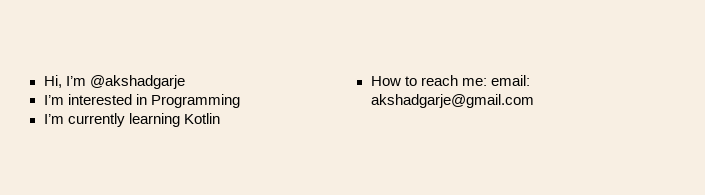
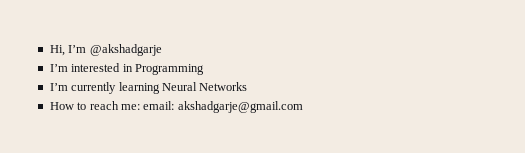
[183,113,220,124] Kotlin -> [161,82,248,91] Neural Networks

